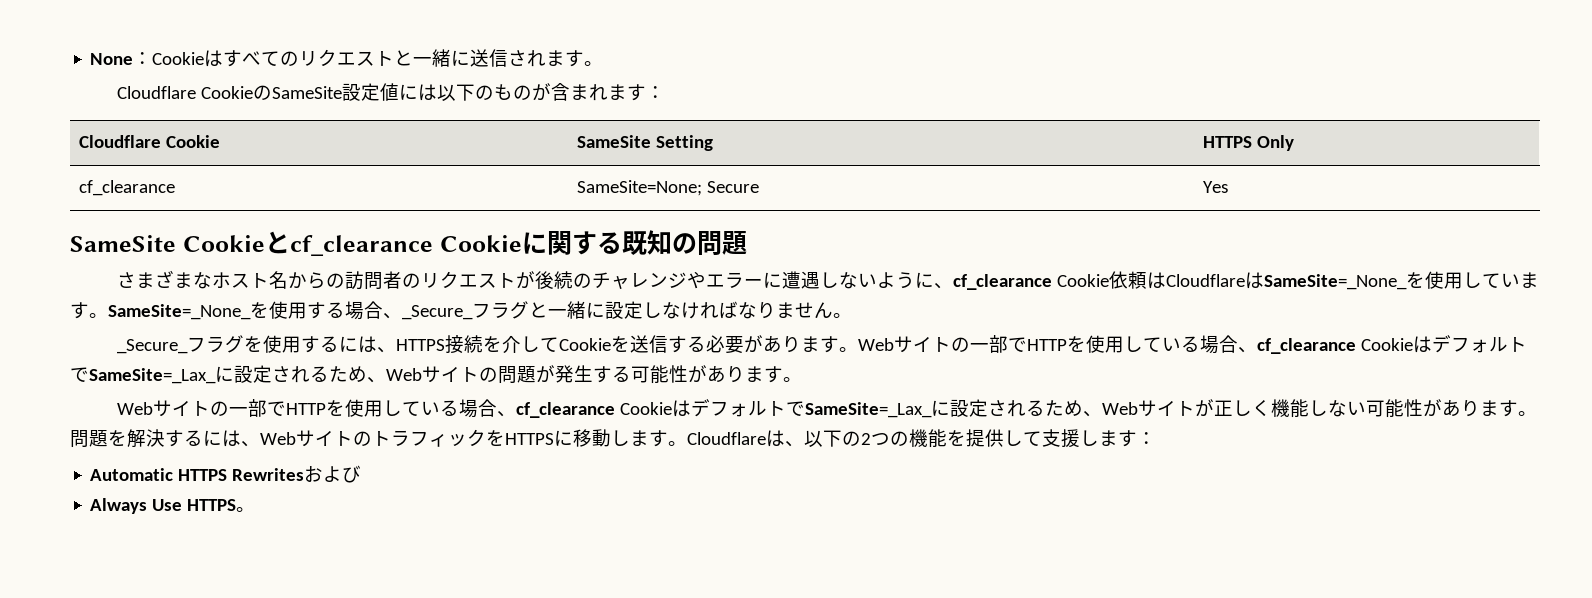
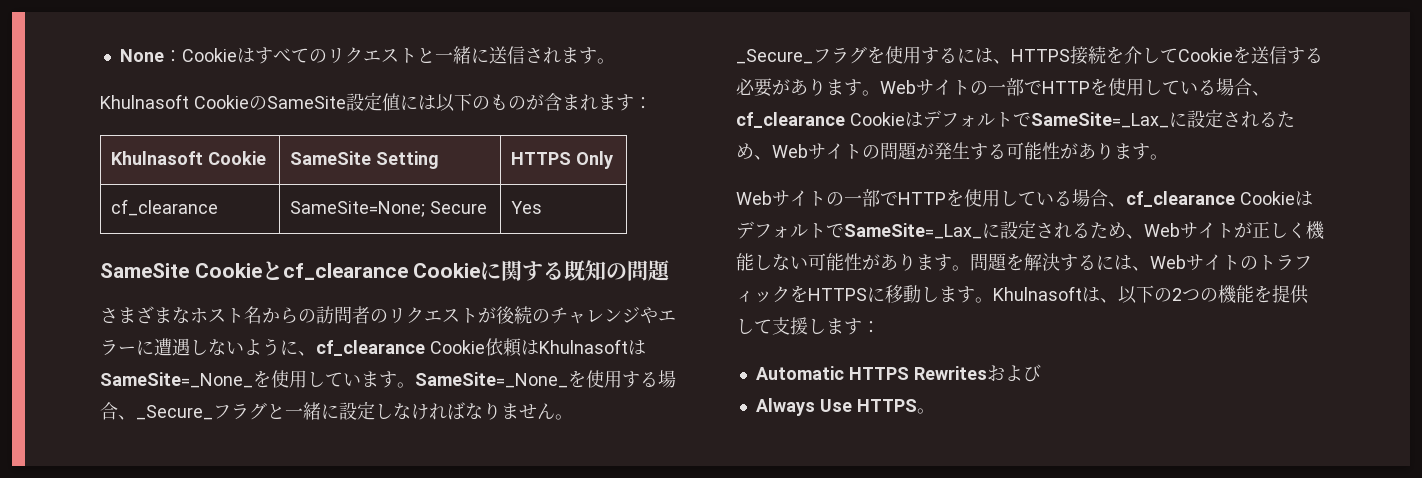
[117,86,197,99] Cloudflare -> [100,94,189,109] Khulnasoft
[79,135,162,148] Cloudflare -> [110,151,203,165] Khulnasoft
[1166,274,1246,287] Cloudflare -> [539,339,628,354] Khulnasoft
[687,432,766,445] Cloudflare -> [993,286,1082,301] Khulnasoft

